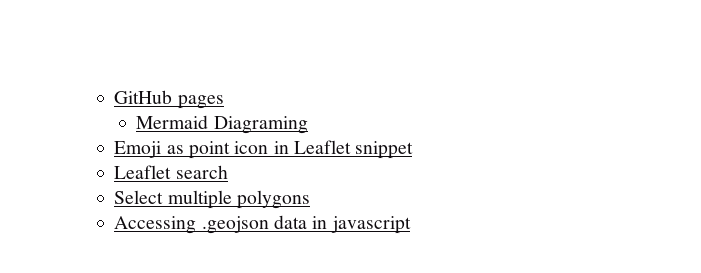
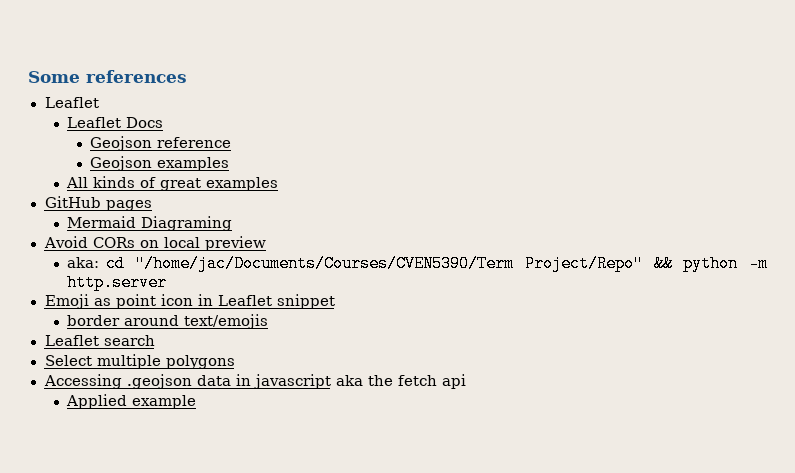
[114,90,224,109] [136,115,308,134] GitHub pages // Mermaid Diagraming -> [28,70,187,83] [44,97,99,108] [67,117,164,128] [90,136,232,151] [90,156,230,171] [66,176,279,191] [44,196,152,211] [67,216,233,231] [43,236,266,251] [67,255,768,272] [67,274,168,291] Some references // Leaflet // Leaflet Docs // Geojson reference // Geojson examples // All kinds of great examples // GitHub pages // Mermaid Diagraming // Avoid CORs on local preview // aka: cd "/home/jac/Documents/Courses/CVEN5390/Term Project/Repo" && python -m http.server
(414, 150) none -> [67,314,269,329] // border around text/emojis
(411, 225) none -> [335,374,466,389] [66,394,197,409] aka the fetch api // Applied example

